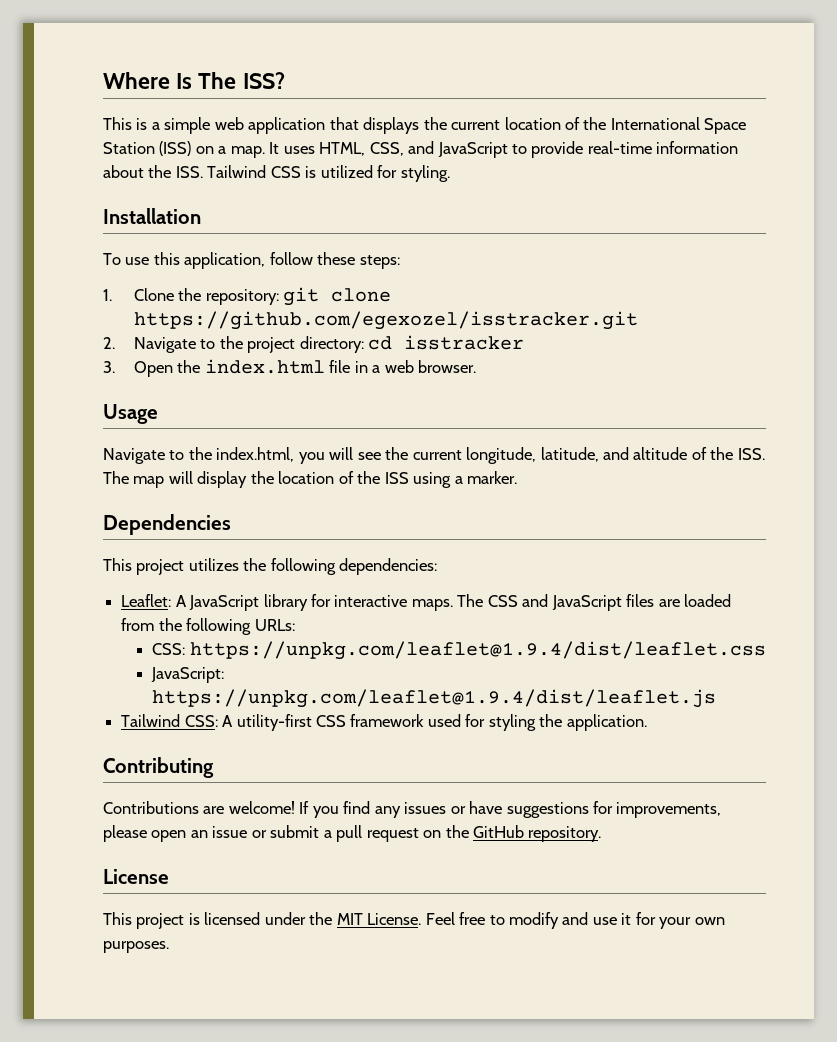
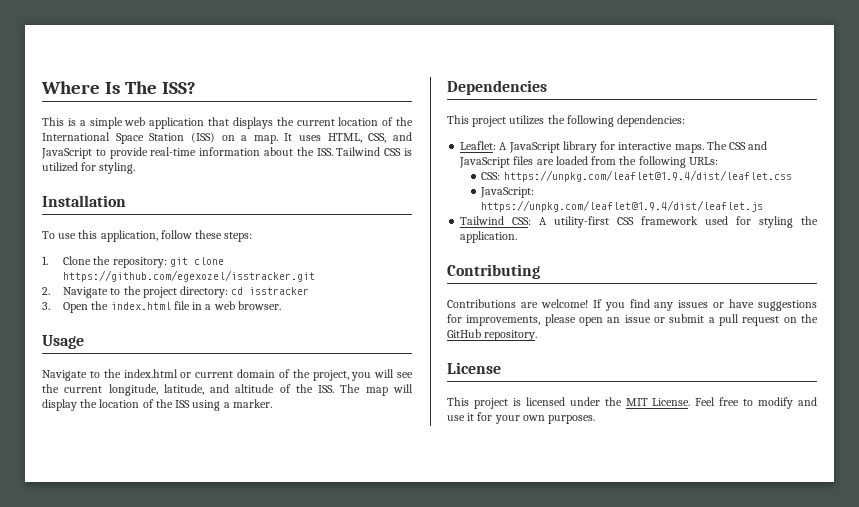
[216,447,295,462] index.html, -> [123,369,349,381] index.html or current domain of the project,

